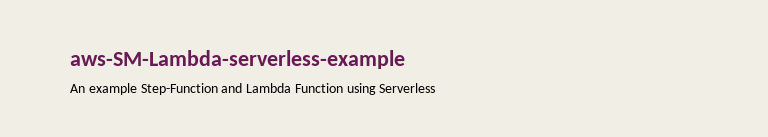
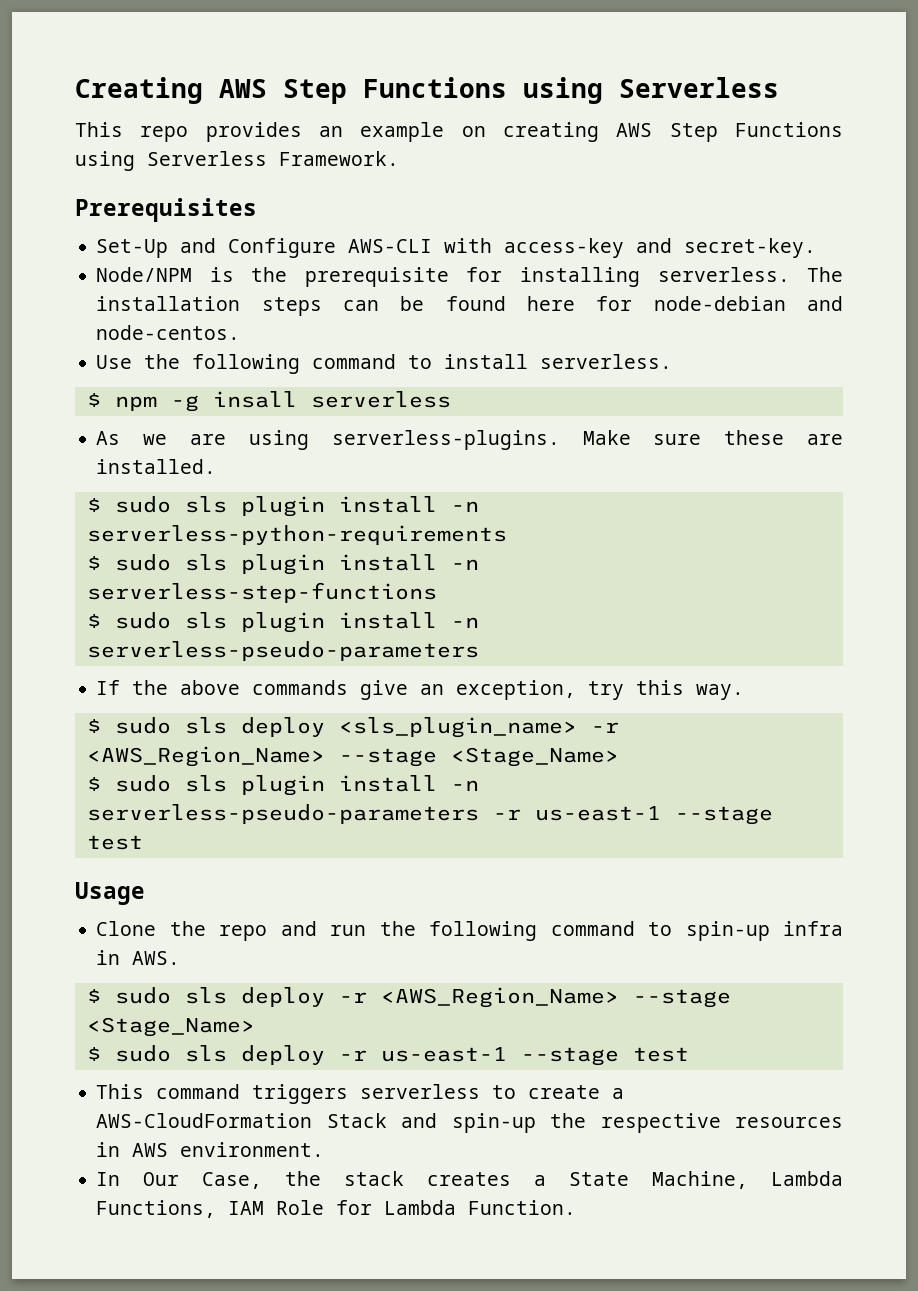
[70,50,405,69] [70,83,436,95] aws-SM-Lambda-serverless-example // An example Step-Function and Lambda Function using Serverless -> [75,77,779,104] [75,122,844,142] [75,151,399,171] [75,198,257,222] [96,238,817,258] [96,267,843,287] [96,296,844,316] [96,325,241,340] [96,354,673,374] [86,391,451,412] [96,430,843,450] [96,459,217,474] [86,496,479,517] [86,525,507,545] [86,554,479,575] [86,582,437,603] [86,612,479,633] [86,641,479,661] [96,680,745,700] [86,717,619,738] [86,746,619,767] [86,775,479,796] [86,804,773,825] [86,835,143,850] [75,882,145,905] [96,921,844,941] [96,950,181,965] [86,987,731,1008] [86,1017,255,1037] [86,1045,689,1066] [96,1084,625,1104] [96,1113,843,1133] [96,1142,325,1157] [96,1171,843,1189] [96,1200,577,1218] Creating AWS Step Functions using Serverless // This repo provides an example on creating AWS Step Functions using Serverless Framework. // Prerequisites // Set-Up and Configure AWS-CLI with access-key and secret-key. // Node/NPM is the prerequisite for installing serverless. The installation steps can be found here for node-debian and node-centos. // Use the following command to install serverless. // $ npm -g insall serverless // As we are using serverless-plugins. Make sure these are installed. // $ sudo sls plugin install -n serverless-python-requirements // $ sudo sls plugin install -n serverless-step-functions // $ sudo sls plugin install -n serverless-pseudo-parameters // If the above commands give an exception, try this way. // $ sudo sls deploy <sls_plugin_name> -r <AWS_Region_Name> --stage <Stage_Name> // $ sudo sls plugin install -n serverless-pseudo-parameters -r us-east-1 --stage test // Usage // Clone the repo and run the following command to spin-up infra in AWS. // $ sudo sls deploy -r <AWS_Region_Name> --stage <Stage_Name> // $ sudo sls deploy -r us-east-1 --stage test // This command triggers serverless to create a AWS-CloudFormation Stack and spin-up the respective resources in AWS environment. // In Our Case, the stack creates a State Machine, Lambda Functions, IAM Role for Lambda Function.

